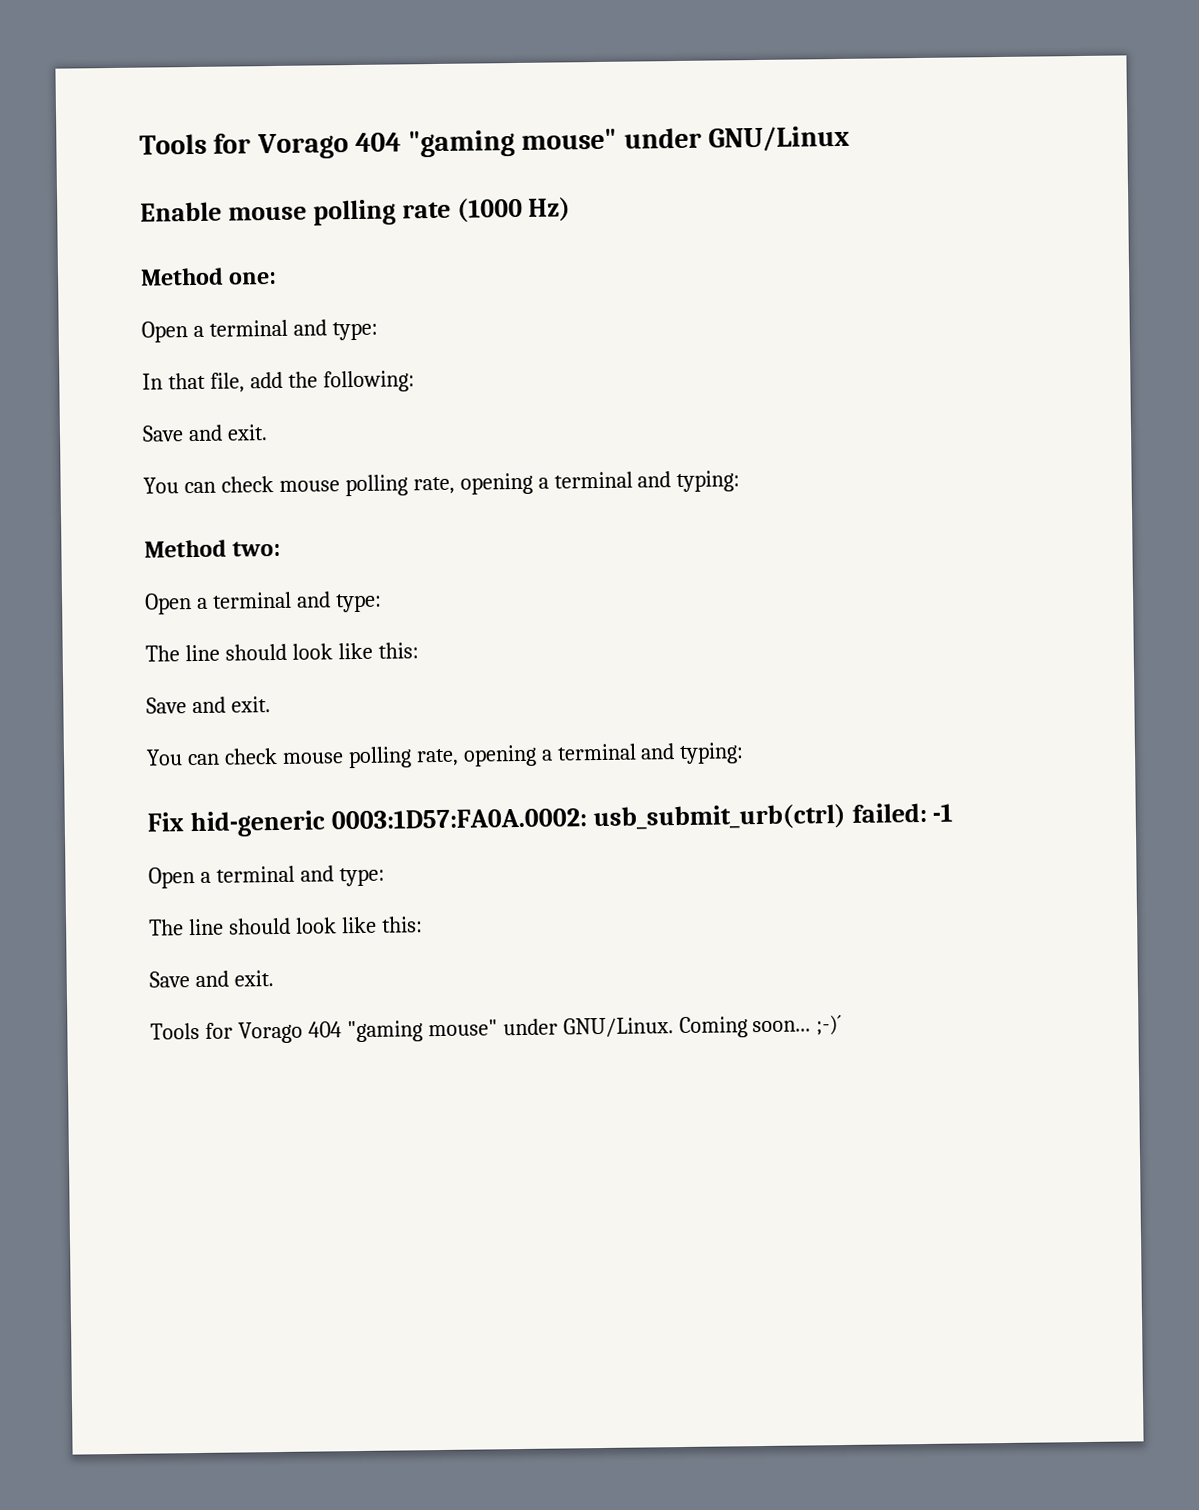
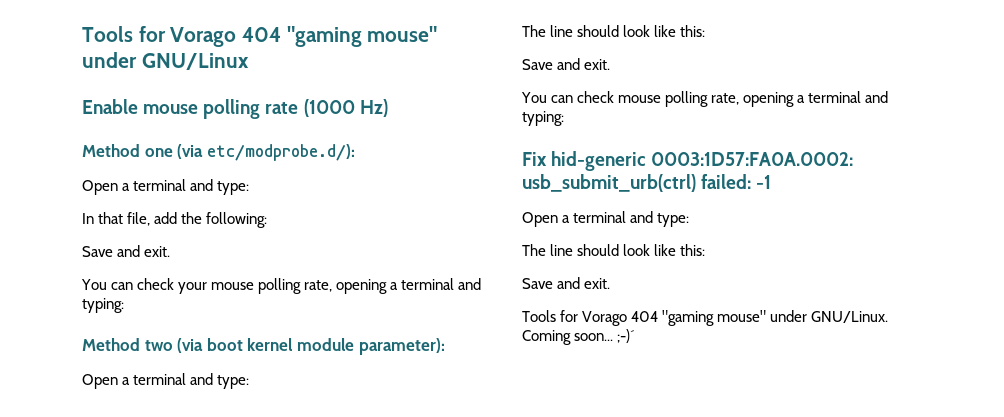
[228,271,278,285] one: -> [144,144,355,161] one (via etc/modprobe.d/):
(274, 484) none -> [178,282,208,294] your
[232,540,282,557] two: -> [144,338,445,355] two (via boot kernel module parameter):

